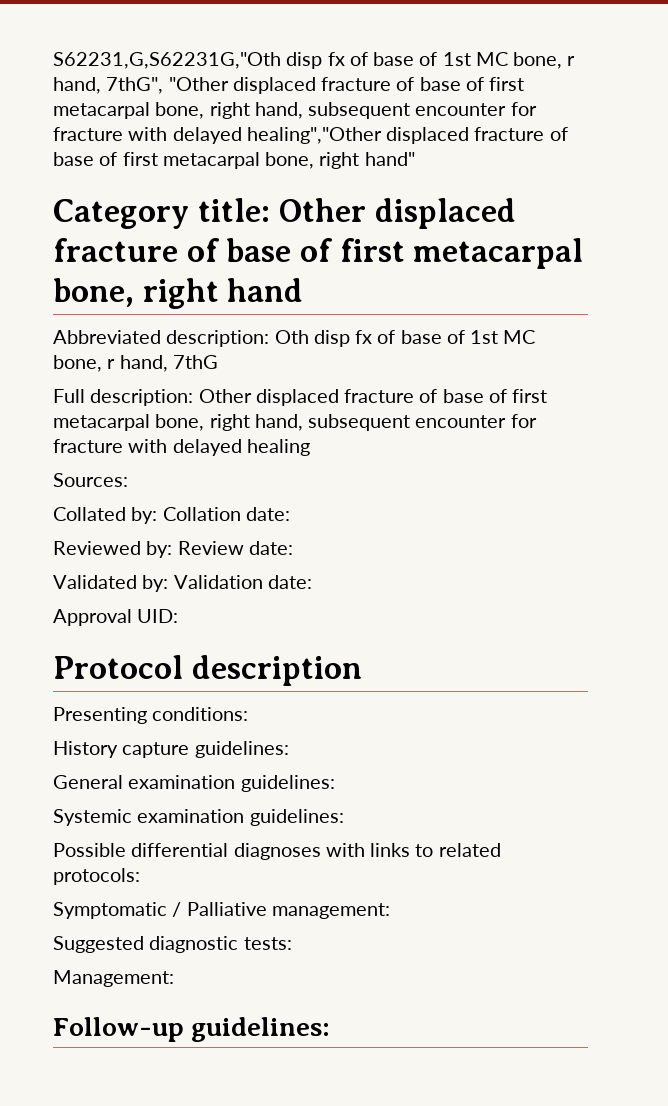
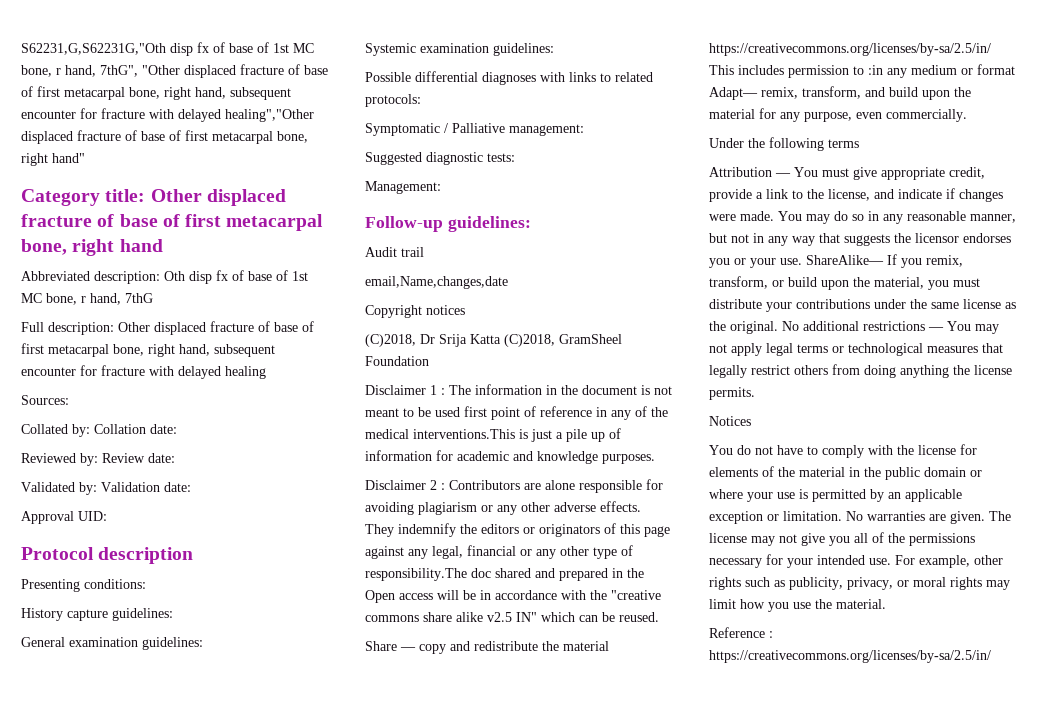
(331, 1029) none -> [365,247,424,257] [365,276,508,289] [365,305,465,318] [365,334,622,347] [365,356,429,366] [365,384,672,395] [365,406,668,420] [365,428,621,442] [365,450,655,464] [365,479,663,493] [365,501,641,515] [365,523,670,537] [365,545,633,559] [365,568,644,581] [365,590,661,603] [365,612,659,622] [365,641,609,654] [709,43,991,56] [709,64,1015,78] [709,86,971,100] [709,108,967,122] [709,137,859,151] [709,167,985,180] [709,188,1003,202] [709,211,1016,224] [709,233,1011,246] [709,254,963,268] [709,276,980,290] [709,299,1016,312] [709,321,999,334] [709,343,1003,356] [709,364,1012,378] [709,387,755,400] [709,416,751,426] [709,444,977,458] [709,466,982,480] [709,489,962,502] [709,511,1011,524] [709,532,975,546] [709,554,1003,568] [709,577,1010,590] [709,599,886,612] [709,627,773,638] [709,650,991,663] // Audit trail // email,Name,changes,date // Copyright notices // (C)2018, Dr Srija Katta (C)2018, GramSheel Foundation // Disclaimer 1 : The information in the document is not meant to be used first point of reference in any of the medical interventions.This is just a pile up of information for academic and knowledge purposes. // Disclaimer 2 : Contributors are alone responsible for avoiding plagiarism or any other adverse effects. They indemnify the editors or originators of this page against any legal, financial or any other type of responsibility.The doc shared and prepared in the Open access will be in accordance with the "creative commons share alike v2.5 IN" which can be reused. // Share — copy and redistribute the material https://creativecommons.org/licenses/by-sa/2.5/in/ This includes permission to :in any medium or format Adapt— remix, transform, and build upon the material for any purpose, even commercially. // Under the following terms // Attribution — You must give appropriate credit, provide a link to the license, and indicate if changes were made. You may do so in any reasonable manner, but not in any way that suggests the licensor endorses you or your use. ShareAlike— If you remix, transform, or build upon the material, you must distribute your contributions under the same license as the original. No additional restrictions — You may not apply legal terms or technological measures that legally restrict others from doing anything the license permits. // Notices // You do not have to comply with the license for elements of the material in the public domain or where your use is permitted by an applicable exception or limitation. No warranties are given. The license may not give you all of the permissions necessary for your intended use. For example, other rights such as publicity, privacy, or moral rights may limit how you use the material. // Reference : https://creativecommons.org/licenses/by-sa/2.5/in/

